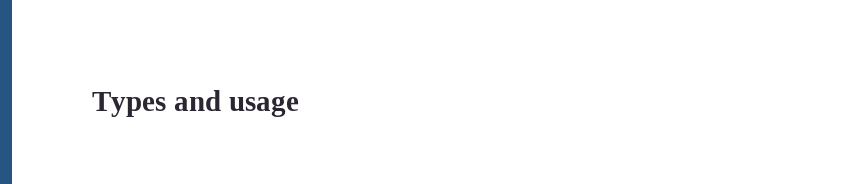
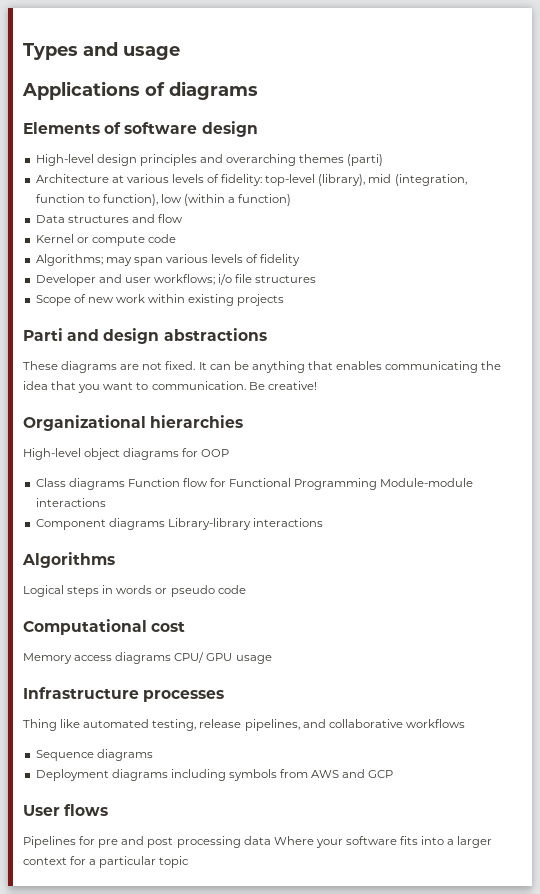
(299, 106) none -> [22,81,258,100] [23,121,258,137] [35,154,384,166] [35,174,467,186] [35,194,292,206] [35,214,183,223] [35,234,176,246] [35,254,301,266] [35,274,317,286] [35,294,285,306] [23,328,267,344] [23,361,502,373] [23,381,317,393] [23,415,244,431] [23,448,230,460] [35,478,474,490] [35,498,106,507] [35,518,323,530] [22,552,115,568] [23,585,246,597] [23,619,186,635] [23,652,272,664] [23,687,225,702] [23,719,465,731] [35,749,153,761] [35,769,394,781] [23,804,109,816] [23,836,493,848] [23,856,190,868] // Applications of diagrams // Elements of software design // High-level design principles and overarching themes (parti) // Architecture at various levels of fidelity: top-level (library), mid (integration, function to function), low (within a function) // Data structures and flow // Kernel or compute code // Algorithms; may span various levels of fidelity // Developer and user workflows; i/o file structures // Scope of new work within existing projects // Parti and design abstractions // These diagrams are not fixed. It can be anything that enables communicating the idea that you want to communication. Be creative! // Organizational hierarchies // High-level object diagrams for OOP // Class diagrams Function flow for Functional Programming Module-module interactions // Component diagrams Library-library interactions // Algorithms // Logical steps in words or pseudo code // Computational cost // Memory access diagrams CPU/ GPU usage // Infrastructure processes // Thing like automated testing, release pipelines, and collaborative workflows // Sequence diagrams // Deployment diagrams including symbols from AWS and GCP // User flows // Pipelines for pre and post processing data Where your software fits into a larger context for a particular topic

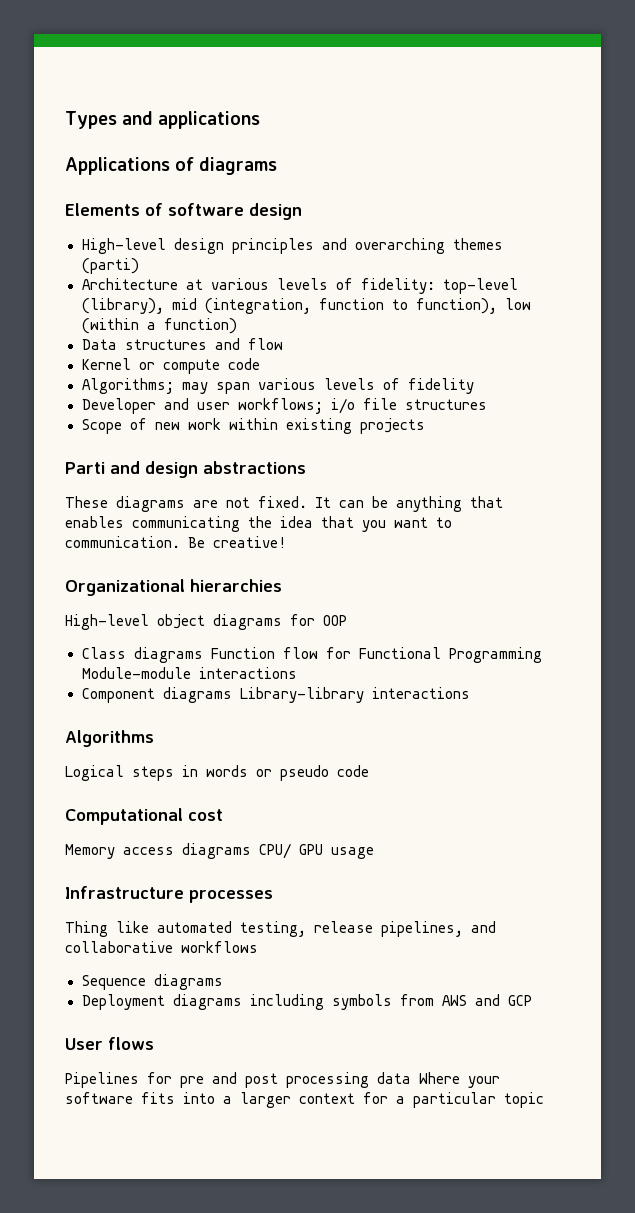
[123,46,180,60] usage -> [158,111,261,129] applications

